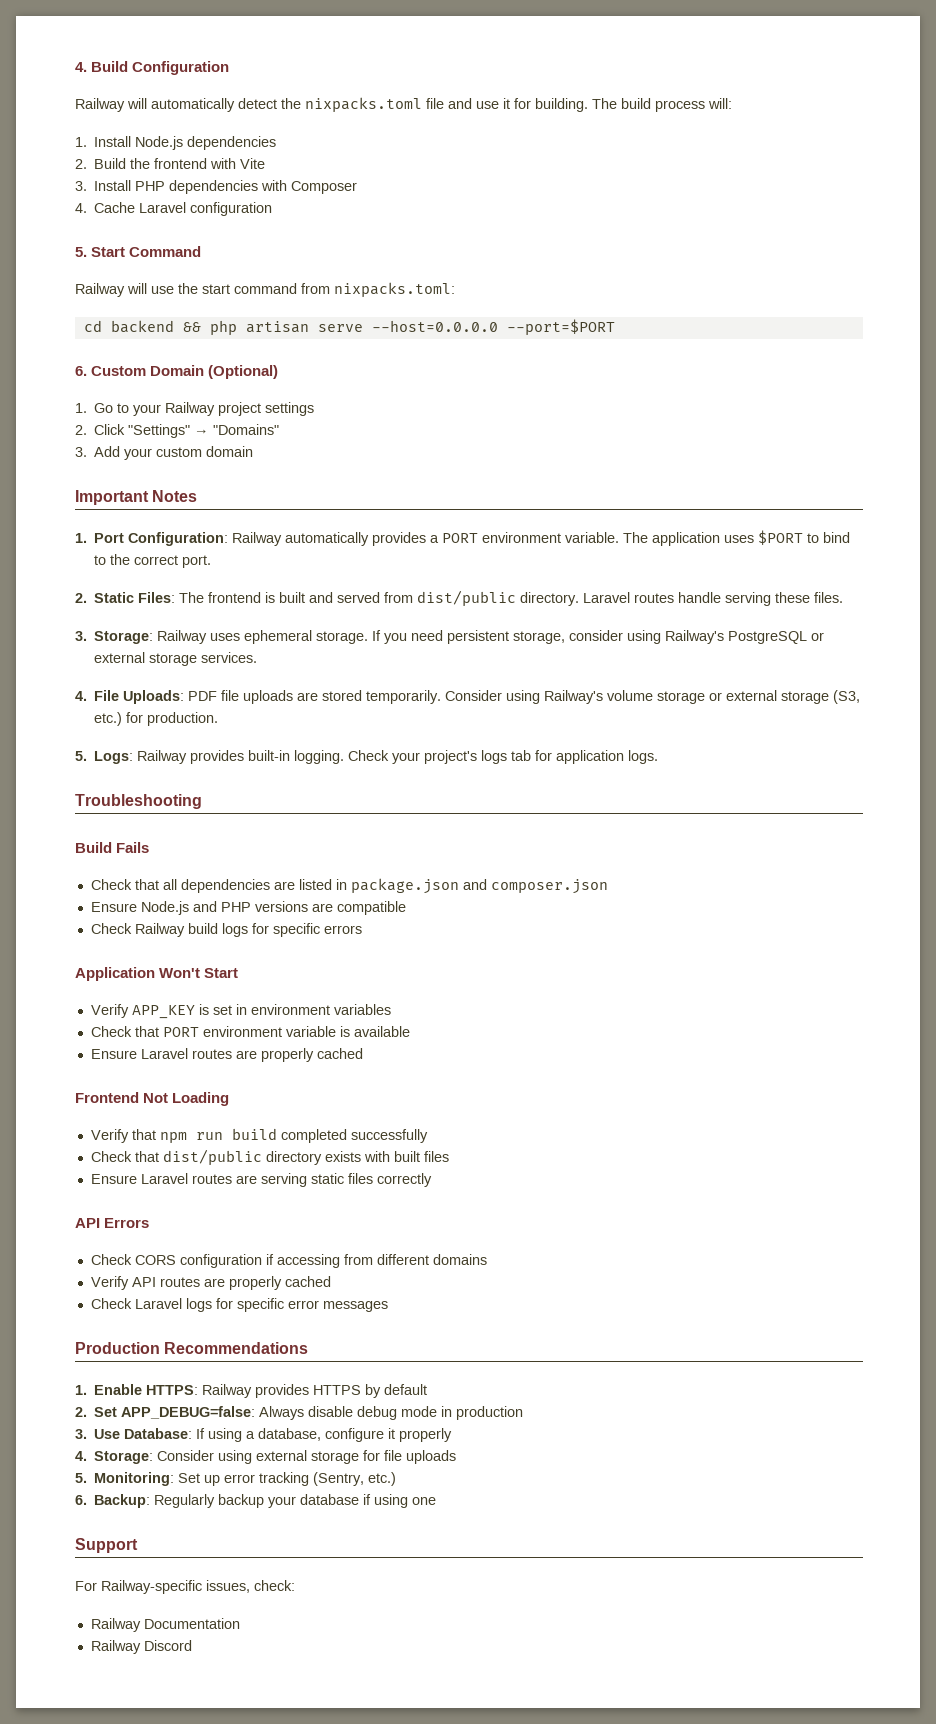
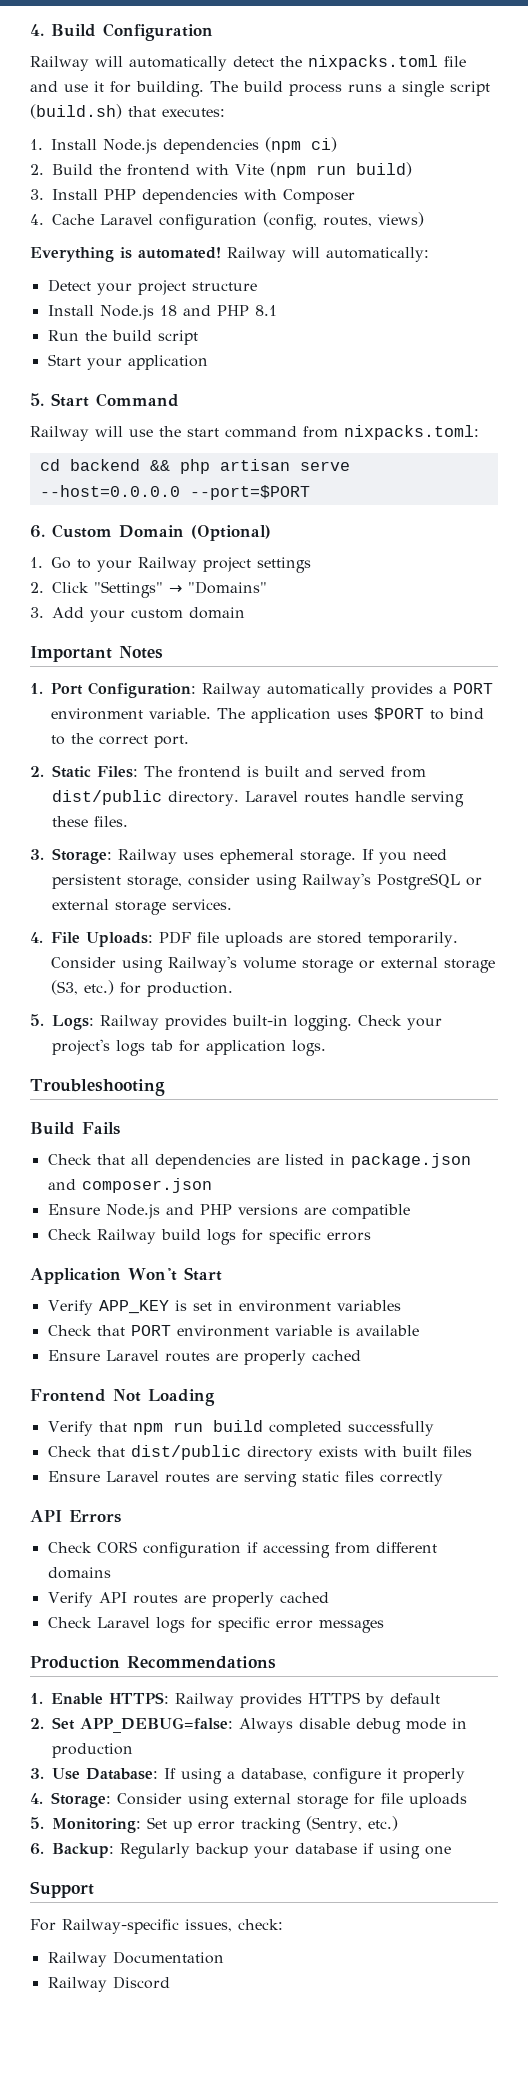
[708,98,732,109] will: -> [348,81,490,97] [30,104,225,119] runs a single script (build.sh) that executes:
(277, 143) none -> [265,137,337,153] (npm ci)
(266, 163) none -> [269,162,412,178] (npm run build)
(273, 209) none -> [263,212,424,230] [30,247,429,262] [47,279,257,295] [47,305,277,320] [47,330,198,345] [47,354,208,370] (config, routes, views) // Everything is automated! Railway will automatically: // Detect your project structure // Install Node.js 18 and PHP 8.1 // Run the build script // Start your application

